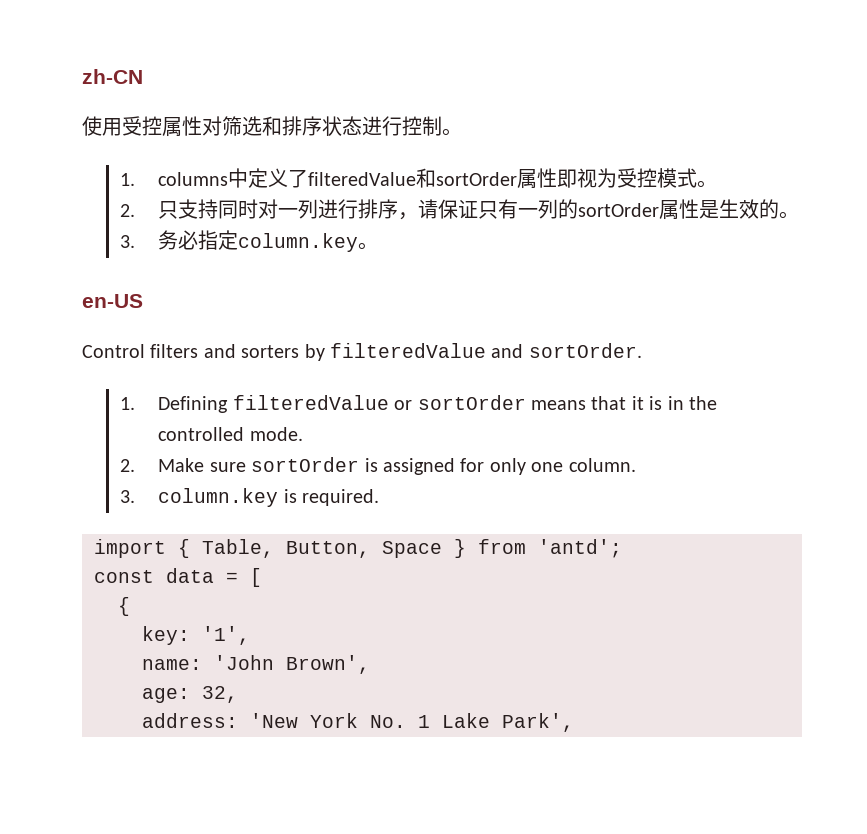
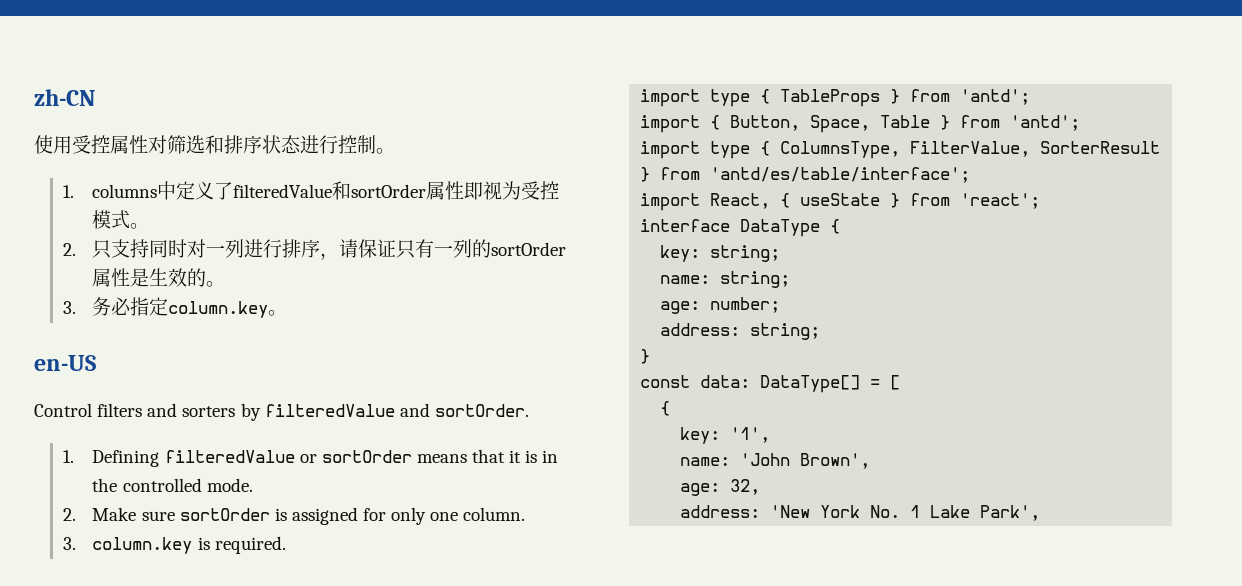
[178,539,622,558] { Table, Button, Space } from 'antd'; -> [710,89,1031,107] [640,115,1081,133] [640,141,1161,159] [640,167,971,183] [640,193,1041,211] [640,219,841,237] [660,245,781,262] [660,271,791,288] [660,297,781,314] [660,323,821,340] [640,349,651,364] type { TableProps } from 'antd'; // import { Button, Space, Table } from 'antd'; // import type { ColumnsType, FilterValue, SorterResult } from 'antd/es/table/interface'; // import React, { useState } from 'react'; // interface DataType { // key: string; // name: string; // age: number; // address: string; // }
[166,568,214,583] data -> [700,375,861,393] data: DataType[]

